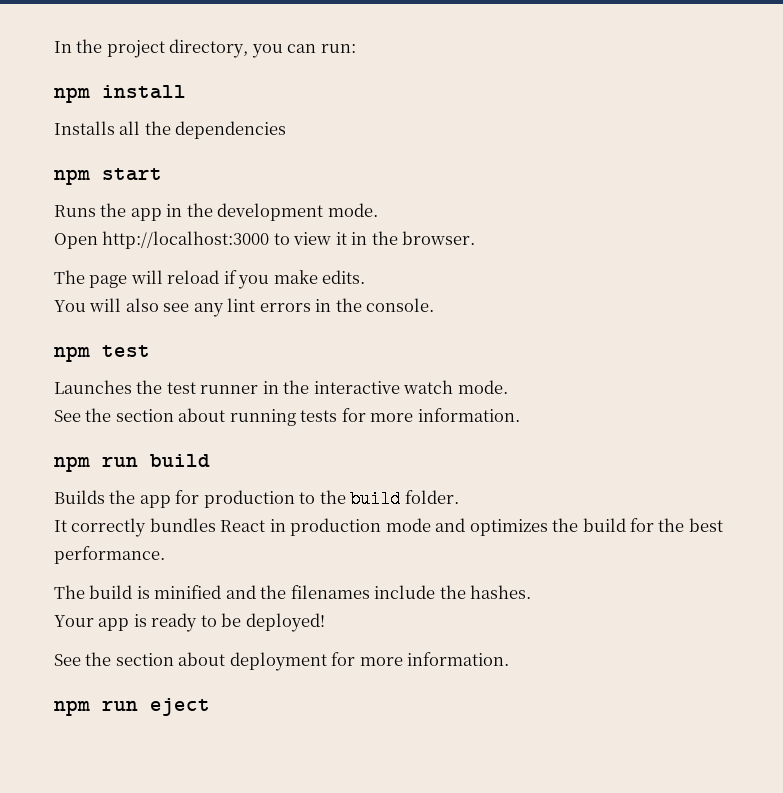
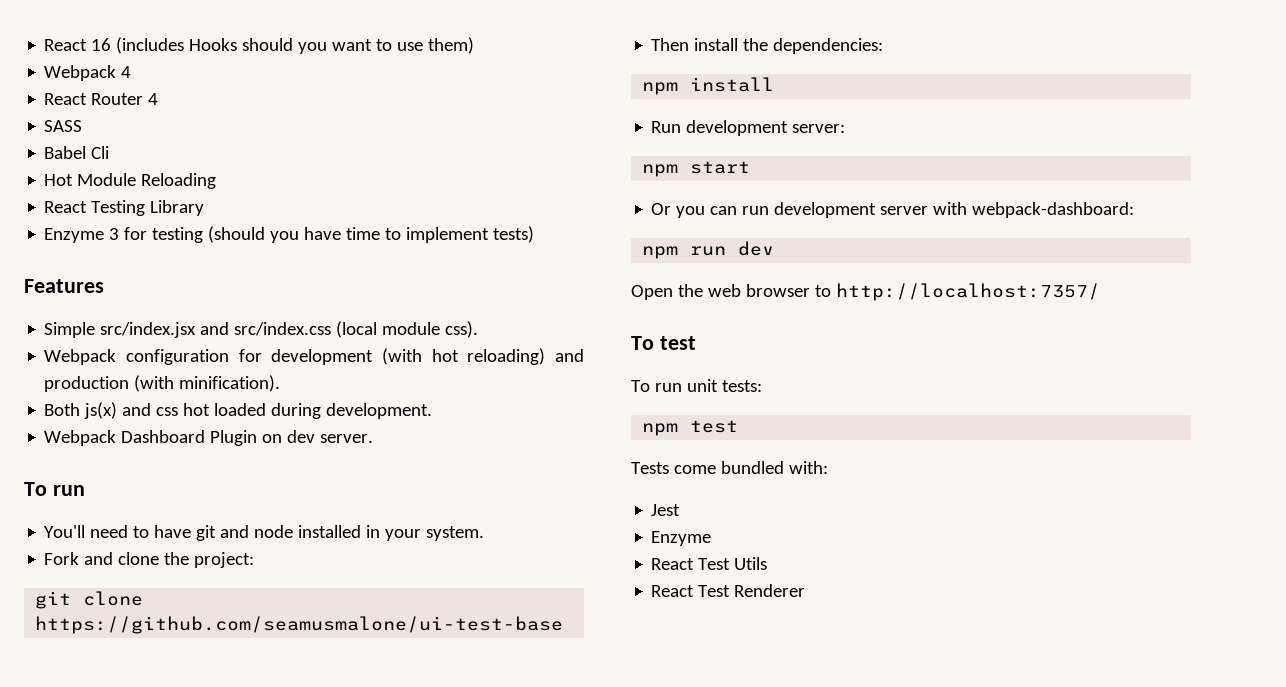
[54,39,356,58] [54,85,186,103] [54,121,287,139] [54,168,162,185] [54,203,378,221] [54,231,476,249] [54,270,366,289] [54,298,435,317] [54,345,150,362] [54,380,508,394] [54,408,520,426] [54,454,210,472] [54,490,459,508] [54,518,723,537] [54,546,165,564] [54,585,532,599] [54,613,325,632] [54,652,510,671] [54,698,210,716] In the project directory, you can run: // npm install // Installs all the dependencies // npm start // Runs the app in the development mode. // Open http://localhost:3000 to view it in the browser. // The page will reload if you make edits. // You will also see any lint errors in the console. // npm test // Launches the test runner in the interactive watch mode. // See the section about running tests for more information. // npm run build // Builds the app for production to the build folder. // It correctly bundles React in production mode and optimizes the build for the best performance. // The build is minified and the filenames include the hashes. // Your app is ready to be deployed! // See the section about deployment for more information. // npm run eject -> [44,37,475,54] [44,65,132,81] [44,93,159,105] [44,120,83,132] [44,146,110,159] [44,173,217,189] [44,200,205,216] [44,226,535,243] [24,279,104,293] [44,321,479,338] [44,348,584,365] [44,375,281,392] [44,402,433,419] [44,430,374,446] [24,482,85,496] [44,525,485,541] [44,552,255,568] [35,591,144,609] [35,616,564,634] [651,38,884,54] [642,77,775,95] [651,120,846,136] [642,161,751,177] [651,202,1135,218] [642,241,775,259] [631,283,1100,301] [631,336,696,350] [631,379,762,392] [642,420,739,436] [631,461,828,474] [651,504,681,516] [651,531,712,546] [651,557,768,570] [651,584,806,597] React 16 (includes Hooks should you want to use them) // Webpack 4 // React Router 4 // SASS // Babel Cli // Hot Module Reloading // React Testing Library // Enzyme 3 for testing (should you have time to implement tests) // Features // Simple src/index.jsx and src/index.css (local module css). // Webpack configuration for development (with hot reloading) and production (with minification). // Both js(x) and css hot loaded during development. // Webpack Dashboard Plugin on dev server. // To run // You'll need to have git and node installed in your system. // Fork and clone the project: // git clone https://github.com/seamusmalone/ui-test-base // Then install the dependencies: // npm install // Run development server: // npm start // Or you can run development server with webpack-dashboard: // npm run dev // Open the web browser to http://localhost:7357/ // To test // To run unit tests: // npm test // Tests come bundled with: // Jest // Enzyme // React Test Utils // React Test Renderer

